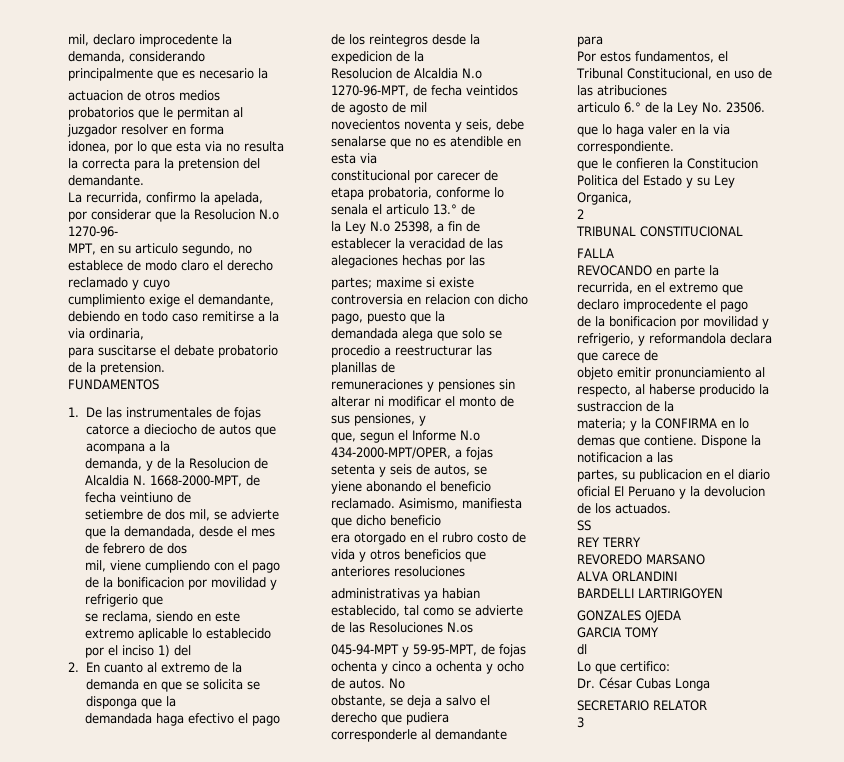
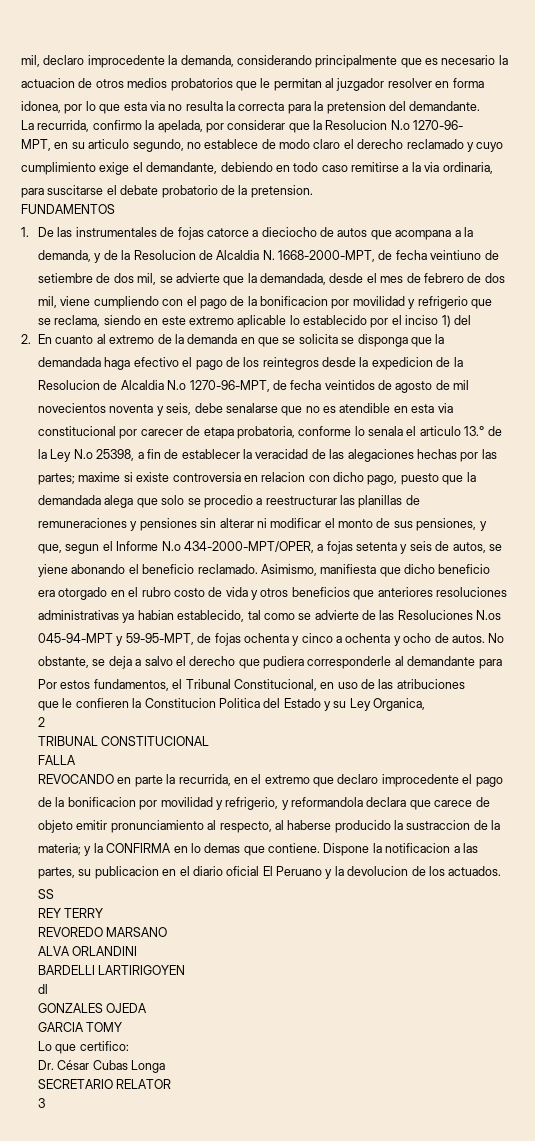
[576,102,765,115] [576,124,730,137] [576,141,674,154] // articulo 6.° de la Ley No. 23506. // que lo haga valer en la via correspondiente. -> (465, 684) none
(723, 593) none -> [38,984,49,994] // dl
[576,644,587,655] // dl -> (123, 1027) none

